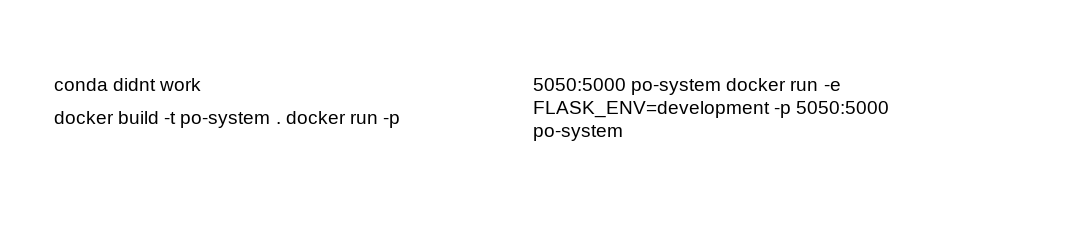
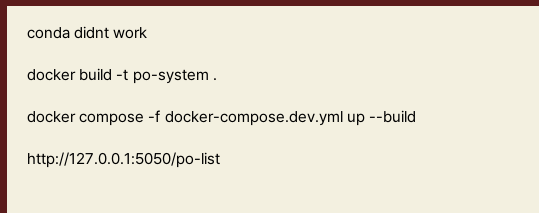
[285,111,400,128] [533,78,841,95] [533,101,890,118] [533,125,623,141] docker run -p 5050:5000 po-system docker run -e FLASK_ENV=development -p 5050:5000 po-system -> [27,110,416,126] [27,152,220,168] // docker compose -f docker-compose.dev.yml up --build // http://127.0.0.1:5050/po-list

